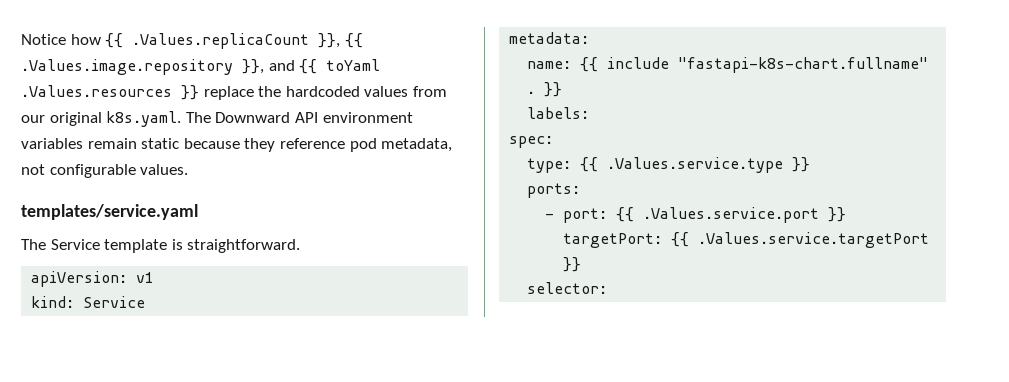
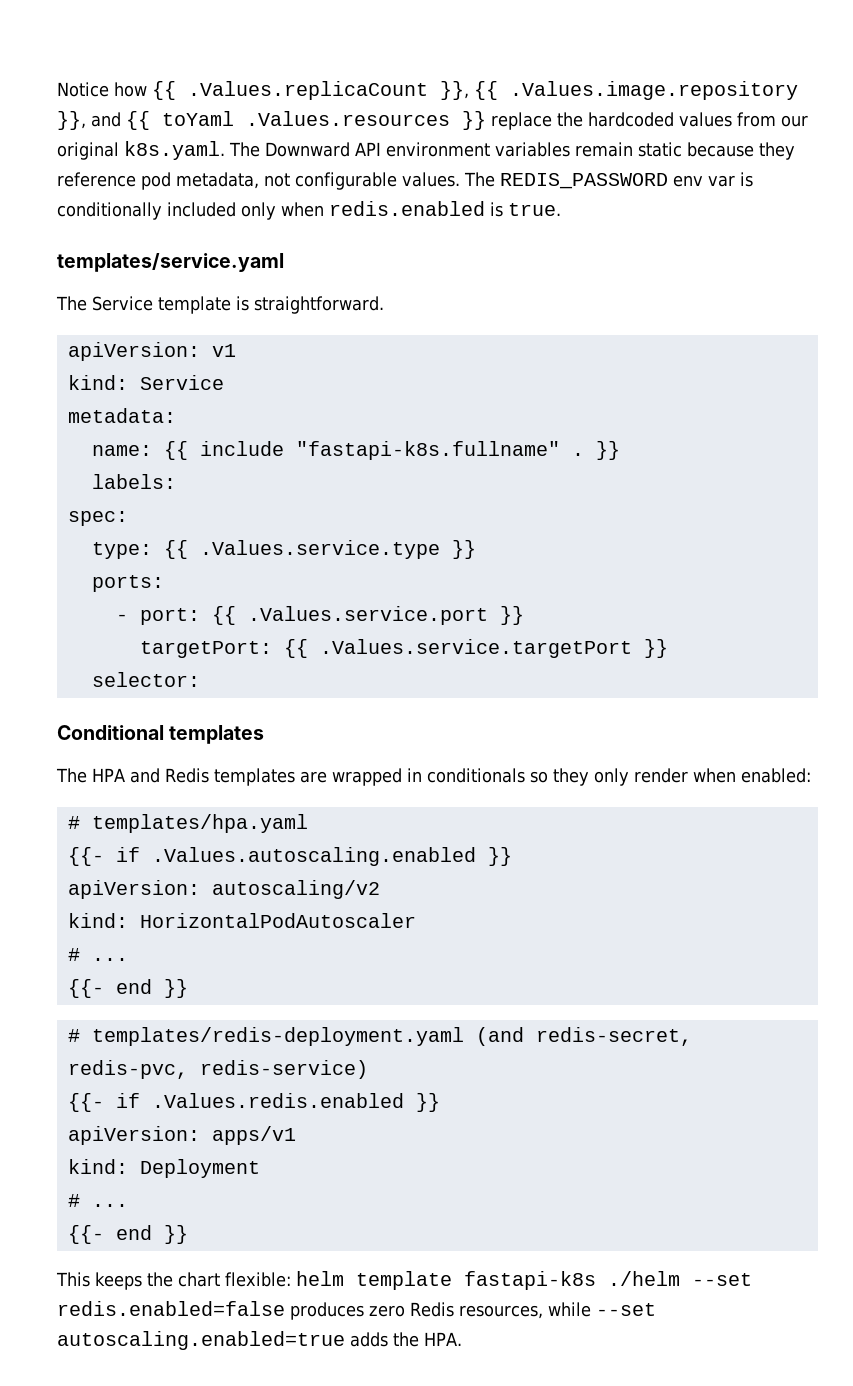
(189, 169) none -> [464,172,753,189] [57,201,561,220] The REDIS_PASSWORD env var is conditionally included only when redis.enabled is true.
[678,57,929,73] "fastapi-k8s-chart.fullname" -> [295,441,560,460] "fastapi-k8s.fullname"
(608, 288) none -> [57,725,265,744] [56,768,811,786] [67,814,308,833] [67,847,512,866] [67,880,380,899] [67,913,416,928] [67,948,128,961] [67,979,188,998] [67,1027,692,1046] [67,1060,368,1079] [67,1093,440,1112] [67,1126,296,1145] [67,1159,260,1178] [67,1194,128,1207] [67,1225,188,1244] [56,1271,752,1290] [57,1301,656,1320] [57,1331,462,1350] // Conditional templates // The HPA and Redis templates are wrapped in conditionals so they only render when enabled: // # templates/hpa.yaml // {{- if .Values.autoscaling.enabled }} // apiVersion: autoscaling/v2 // kind: HorizontalPodAutoscaler // # ... // {{- end }} // # templates/redis-deployment.yaml (and redis-secret, redis-pvc, redis-service) // {{- if .Values.redis.enabled }} // apiVersion: apps/v1 // kind: Deployment // # ... // {{- end }} // This keeps the chart flexible: helm template fastapi-k8s ./helm --set redis.enabled=false produces zero Redis resources, while --set autoscaling.enabled=true adds the HPA.

